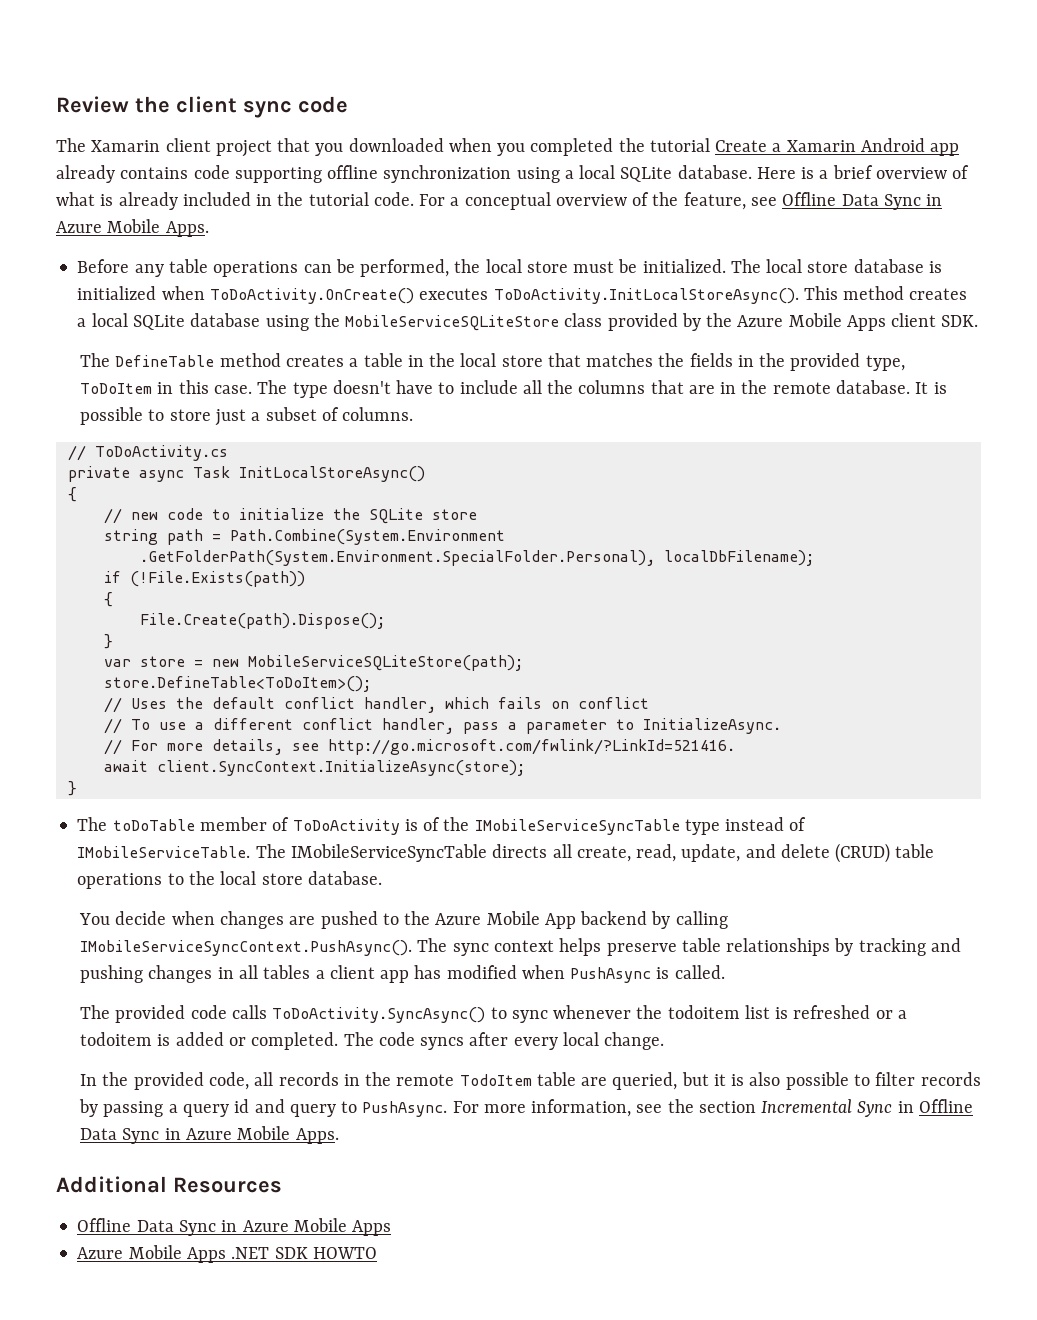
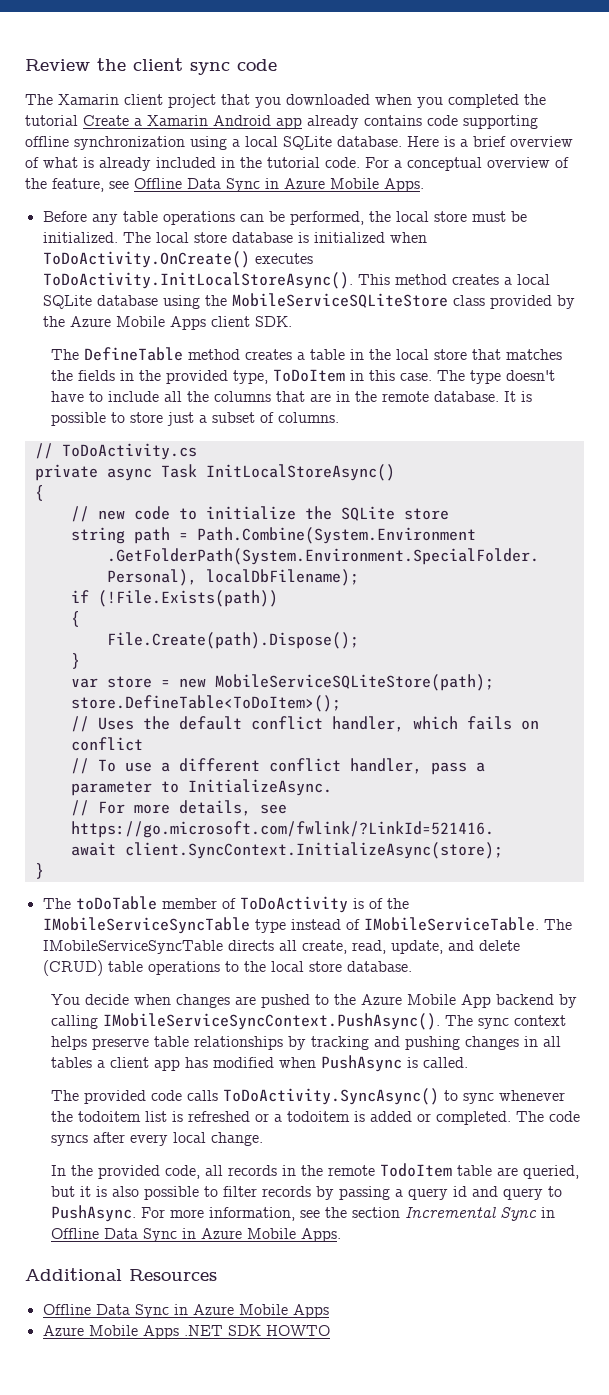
[327,739,735,755] http://go.microsoft.com/fwlink/?LinkId=521416. -> [70,821,494,838] https://go.microsoft.com/fwlink/?LinkId=521416.

